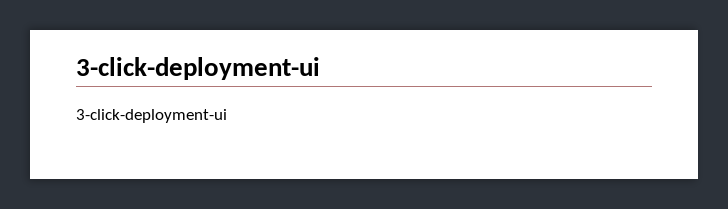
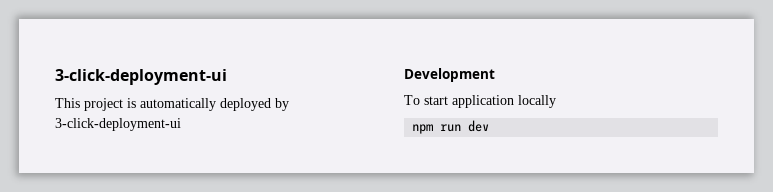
[76,57,320,80] [76,109,227,123] 3-click-deployment-ui // 3-click-deployment-ui -> [55,69,227,85] [55,98,289,111] [55,118,181,131] [404,68,495,82] [404,95,556,108] [412,120,490,134] 3-click-deployment-ui // This project is automatically deployed by 3-click-deployment-ui // Development // To start application locally // npm run dev

